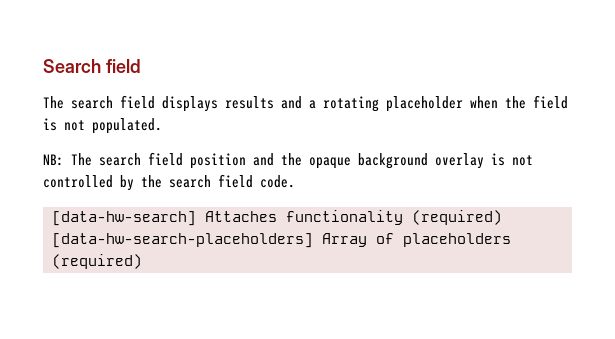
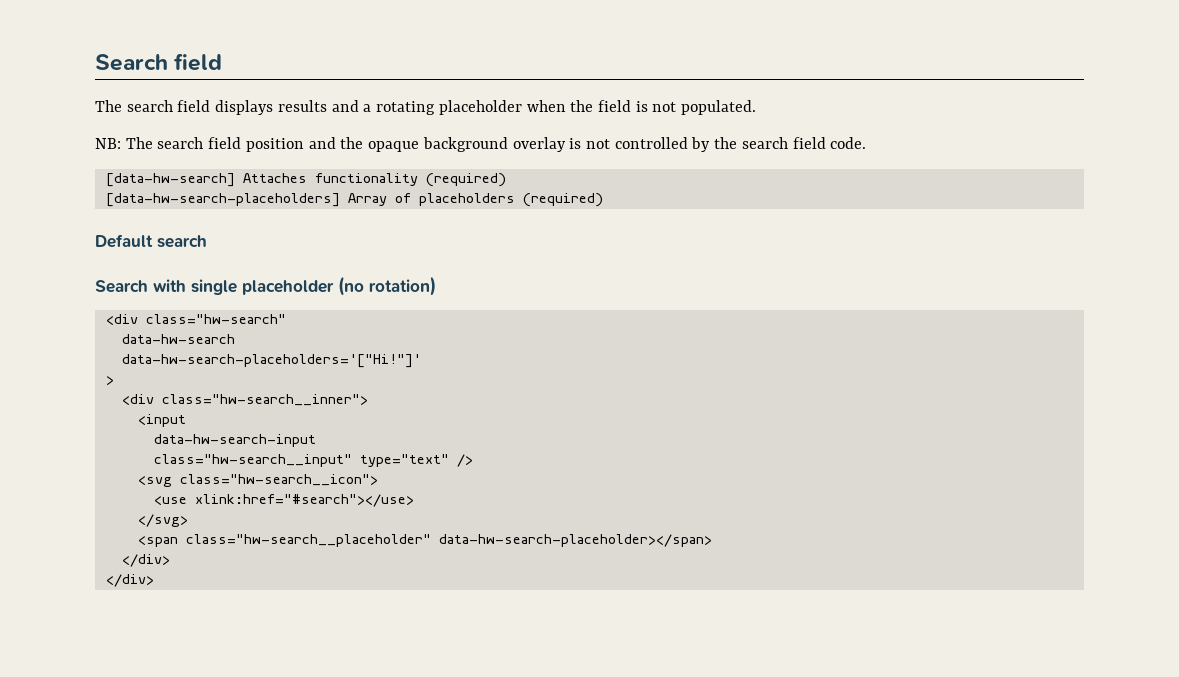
(142, 261) none -> [95,234,207,248] [95,276,436,296] [105,314,286,325] [121,334,235,344] [121,354,421,368] [105,376,114,385] [121,394,368,406] [137,414,186,427] [153,434,316,447] [153,454,473,467] [137,474,378,487] [153,494,414,507] [137,514,188,527] [137,534,712,547] [121,554,170,567] [105,574,154,587] // Default search // Search with single placeholder (no rotation) // <div class="hw-search" // data-hw-search // data-hw-search-placeholders='["Hi!"]' // > // <div class="hw-search__inner"> // <input // data-hw-search-input // class="hw-search__input" type="text" /> // <svg class="hw-search__icon"> // <use xlink:href="#search"></use> // </svg> // <span class="hw-search__placeholder" data-hw-search-placeholder></span> // </div> // </div>

